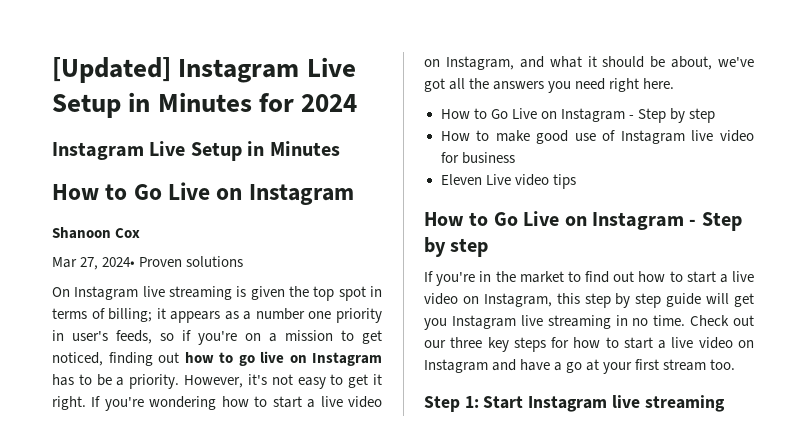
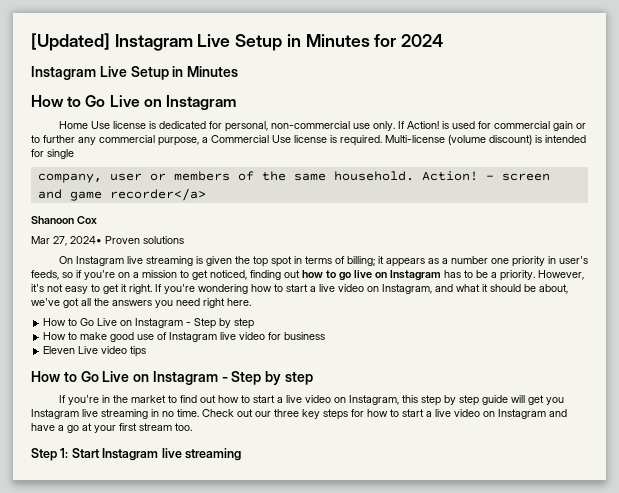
(354, 194) none -> [58,121,586,132] [31,135,586,146] [31,149,74,159] [37,171,550,183] [37,188,206,201] // Home Use license is dedicated for personal, non-commercial use only. If Action! is used for commercial gain or to further any commercial purpose, a Commercial Use license is required. Multi-license (volume discount) is intended for single // company, user or members of the same household. Action! - screen and game recorder</a>

